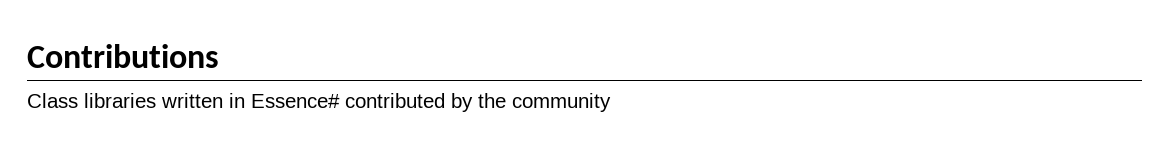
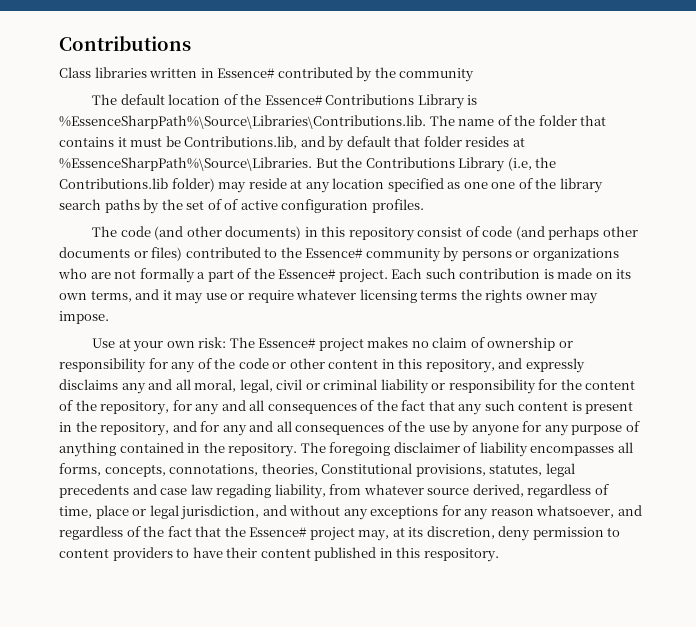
(611, 102) none -> [92,94,478,109] [59,115,607,129] [59,136,525,151] [59,157,557,172] [59,178,603,193] [59,199,424,214] [92,226,638,241] [59,247,619,262] [58,268,632,283] [59,289,599,304] [59,311,109,324] [92,337,573,352] [59,358,585,373] [59,379,636,394] [59,400,634,415] [59,421,640,436] [59,442,633,457] [59,463,575,477] [59,484,609,499] [59,505,642,520] [59,526,621,541] [59,547,499,562] // The default location of the Essence# Contributions Library is %EssenceSharpPath%\Source\Libraries\Contributions.lib. The name of the folder that contains it must be Contributions.lib, and by default that folder resides at %EssenceSharpPath%\Source\Libraries. But the Contributions Library (i.e, the Contributions.lib folder) may reside at any location specified as one one of the library search paths by the set of of active configuration profiles. // The code (and other documents) in this repository consist of code (and perhaps other documents or files) contributed to the Essence# community by persons or organizations who are not formally a part of the Essence# project. Each such contribution is made on its own terms, and it may use or require whatever licensing terms the rights owner may impose. // Use at your own risk: The Essence# project makes no claim of ownership or responsibility for any of the code or other content in this repository, and expressly disclaims any and all moral, legal, civil or criminal liability or responsibility for the content of the repository, for any and all consequences of the fact that any such content is present in the repository, and for any and all consequences of the use by anyone for any purpose of anything contained in the repository. The foregoing disclaimer of liability encompasses all forms, concepts, connotations, theories, Constitutional provisions, statutes, legal precedents and case law regading liability, from whatever source derived, regardless of time, place or legal jurisdiction, and without any exceptions for any reason whatsoever, and regardless of the fact that the Essence# project may, at its discretion, deny permission to content providers to have their content published in this respository.

